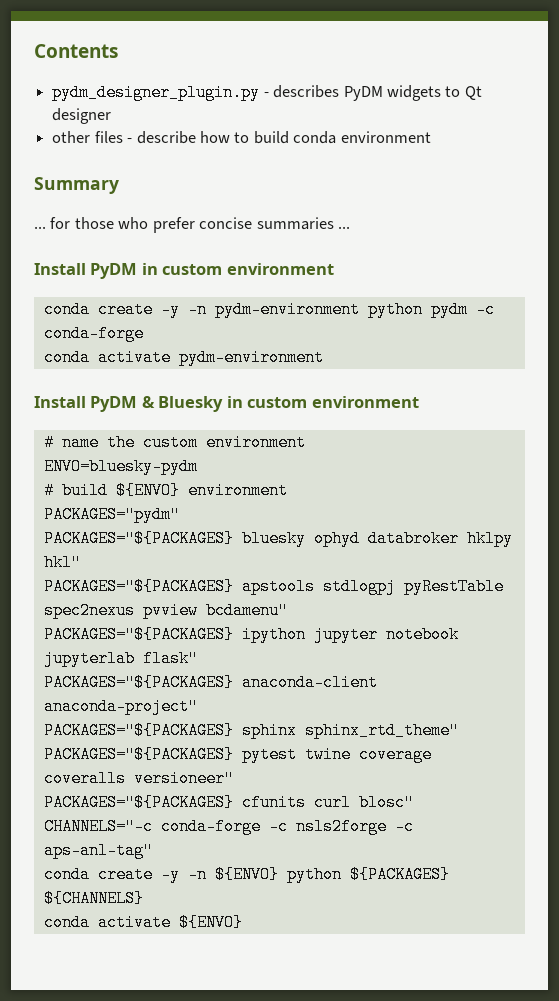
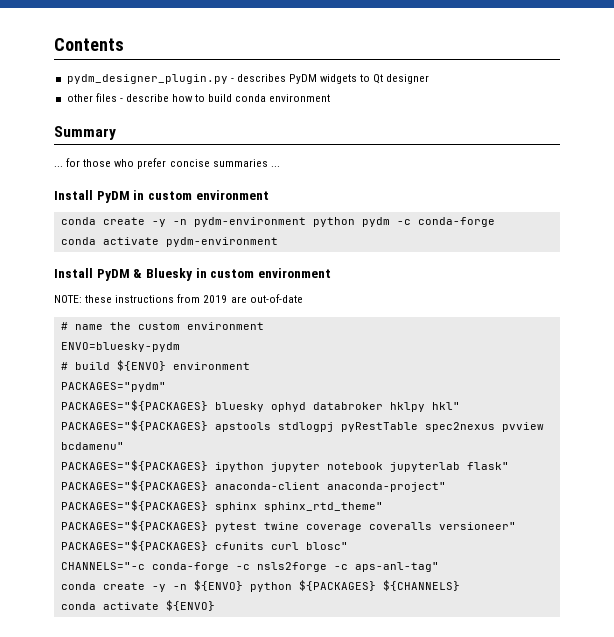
(419, 402) none -> [54,294,303,303] // NOTE: these instructions from 2019 are out-of-date

